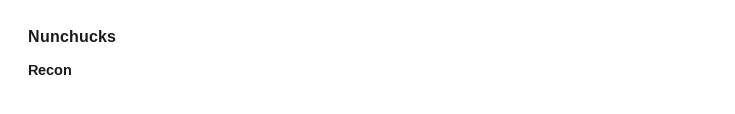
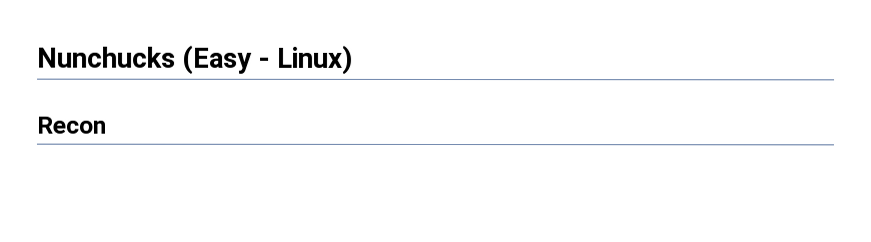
(116, 36) none -> [182,44,354,75] (Easy - Linux)

